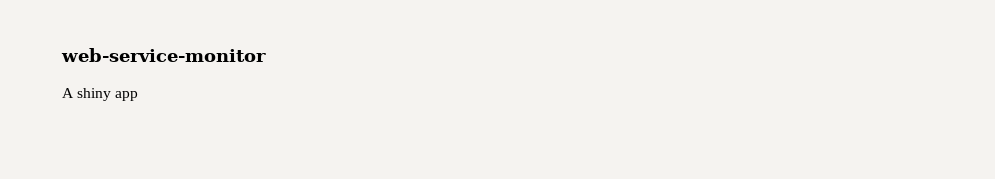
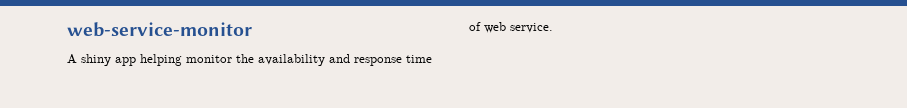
(139, 96) none -> [140,54,432,66] [469,22,553,33] helping monitor the availability and response time of web service.

